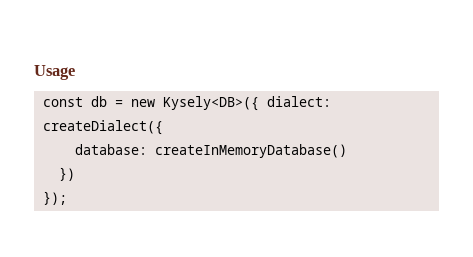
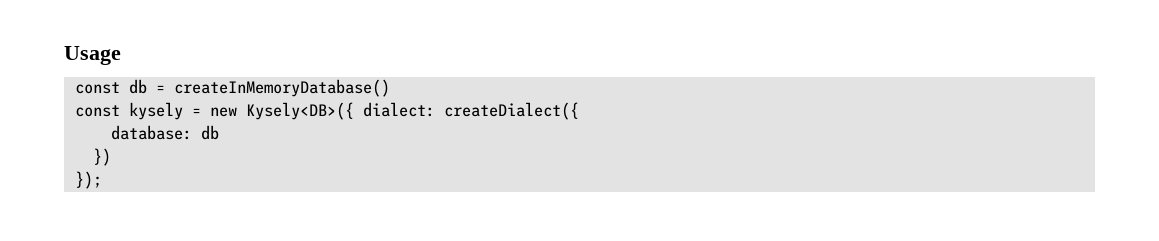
(123, 103) none -> [173,79,390,97] [74,102,201,120] createInMemoryDatabase() // const kysely =
[154,144,347,158] createInMemoryDatabase() -> [200,125,219,140] db

